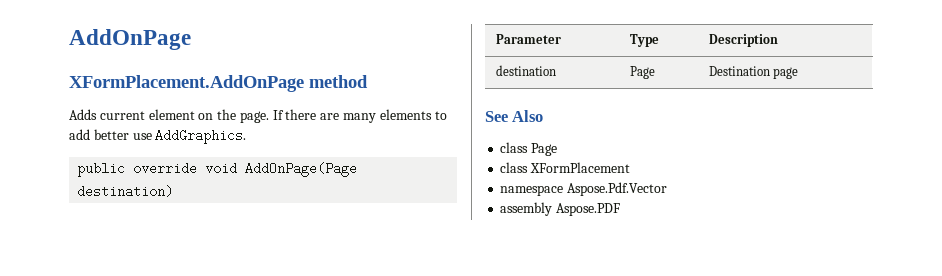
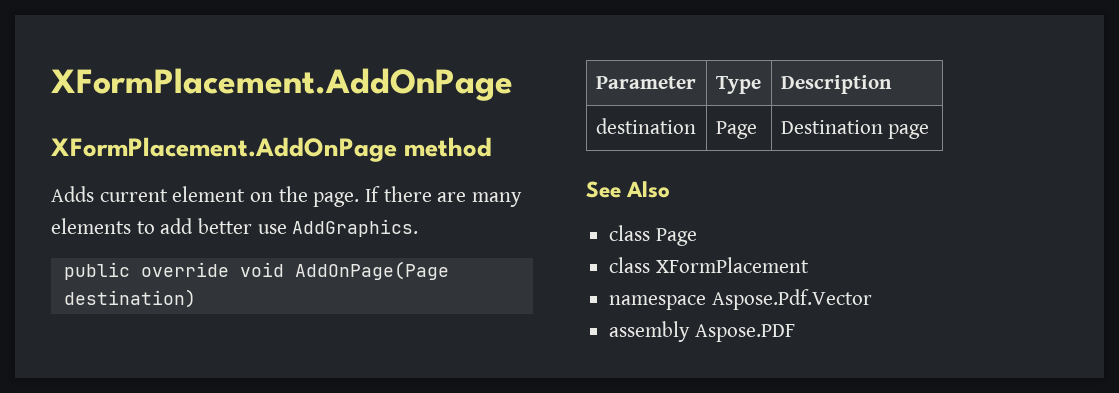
[69,29,191,50] AddOnPage -> [51,68,513,101] XFormPlacement.AddOnPage

